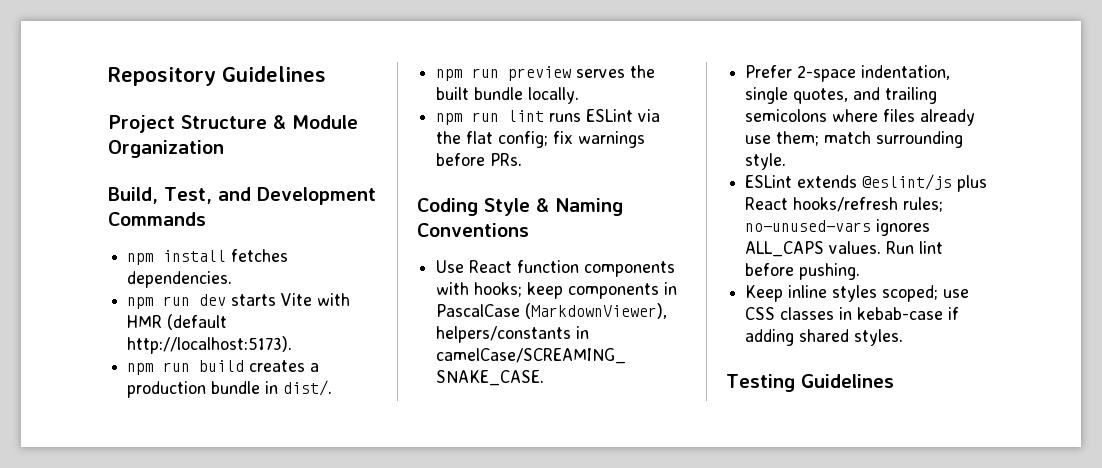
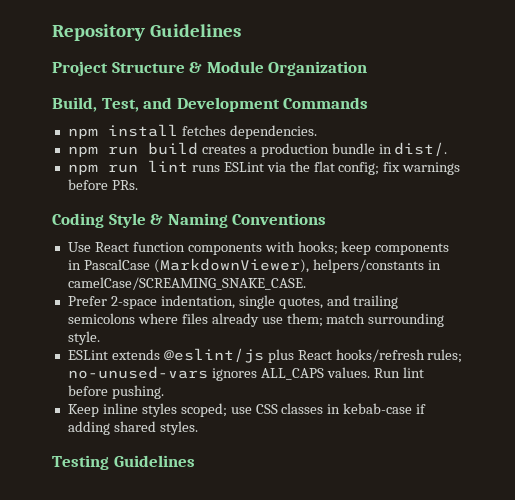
[127,293,351,309] [127,314,228,330] [127,336,293,354] // npm run dev starts Vite with HMR (default http://localhost:5173). -> (317, 132) none
[436,65,656,81] [436,87,580,104] // npm run preview serves the built bundle locally. -> (448, 149) none

